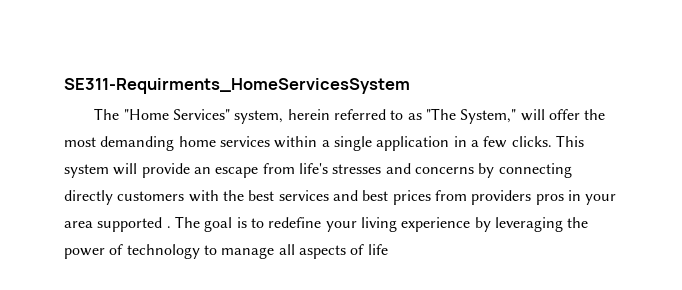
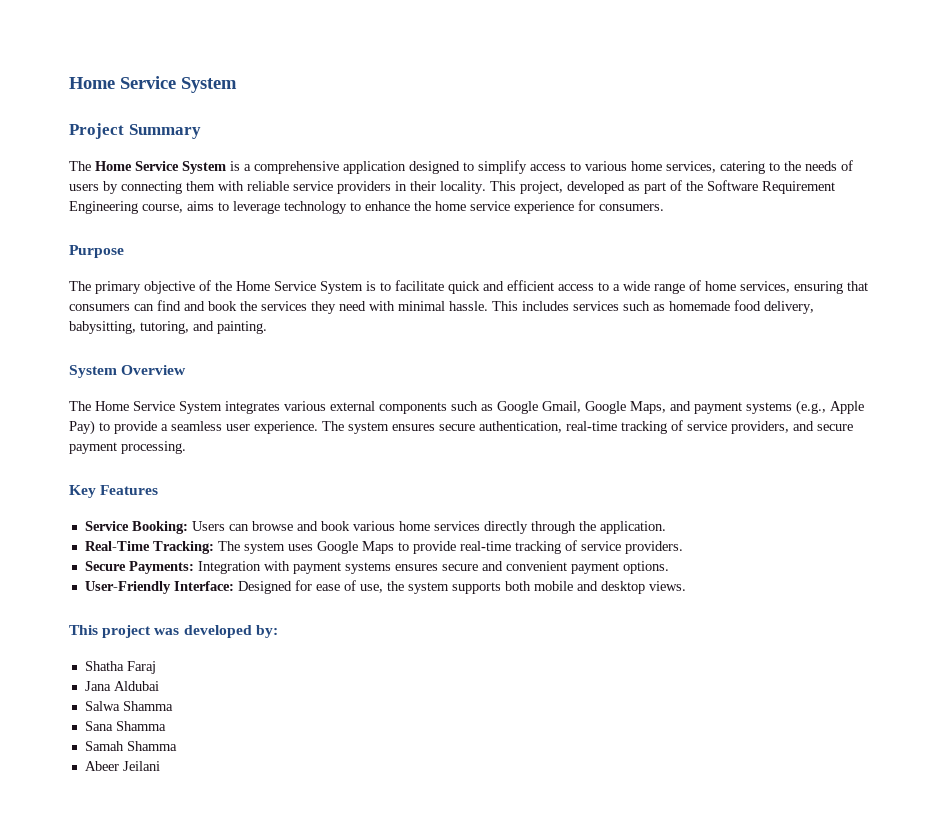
[64,78,410,94] [94,108,606,124] [64,135,584,151] [64,163,572,178] [64,190,617,205] [64,216,589,232] [64,244,388,259] SE311-Requirments_HomeServicesSystem // The "Home Services" system, herein referred to as "The System," will offer the most demanding home services within a single application in a few clicks. This system will provide an escape from life's stresses and concerns by connecting directly customers with the best services and best prices from providers pros in your area supported . The goal is to redefine your living experience by leveraging the power of technology to manage all aspects of life -> [69,76,237,93] [69,123,201,139] [69,160,853,174] [69,180,835,194] [69,200,664,214] [69,245,124,258] [69,280,868,294] [69,300,814,314] [69,321,267,334] [69,365,187,378] [69,400,864,415] [69,420,853,435] [69,441,186,454] [69,485,159,498] [84,521,666,534] [84,540,683,554] [84,561,669,574] [84,580,686,594] [69,625,278,638] [84,661,156,674] [84,681,159,691] [84,701,173,711] [84,721,166,731] [84,741,177,751] [84,761,160,771] Home Service System // Project Summary // The Home Service System is a comprehensive application designed to simplify access to various home services, catering to the needs of users by connecting them with reliable service providers in their locality. This project, developed as part of the Software Requirement Engineering course, aims to leverage technology to enhance the home service experience for consumers. // Purpose // The primary objective of the Home Service System is to facilitate quick and efficient access to a wide range of home services, ensuring that consumers can find and book the services they need with minimal hassle. This includes services such as homemade food delivery, babysitting, tutoring, and painting. // System Overview // The Home Service System integrates various external components such as Google Gmail, Google Maps, and payment systems (e.g., Apple Pay) to provide a seamless user experience. The system ensures secure authentication, real-time tracking of service providers, and secure payment processing. // Key Features // Service Booking: Users can browse and book various home services directly through the application. // Real-Time Tracking: The system uses Google Maps to provide real-time tracking of service providers. // Secure Payments: Integration with payment systems ensures secure and convenient payment options. // User-Friendly Interface: Designed for ease of use, the system supports both mobile and desktop views. // This project was developed by: // Shatha Faraj // Jana Aldubai // Salwa Shamma // Sana Shamma // Samah Shamma // Abeer Jeilani

